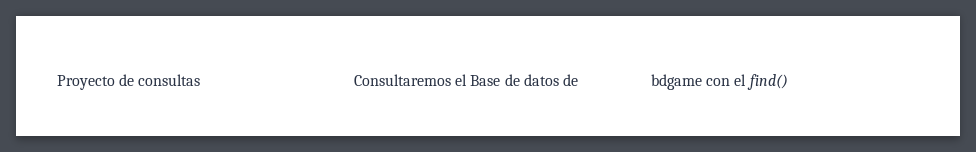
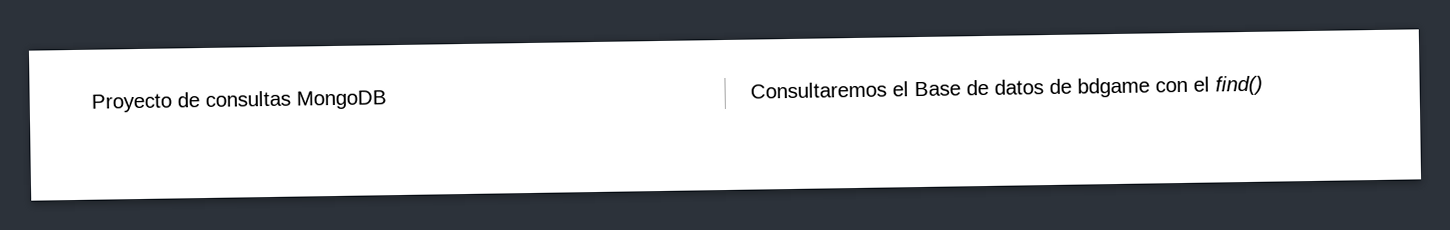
(201, 80) none -> [296,90,387,110] MongoDB

